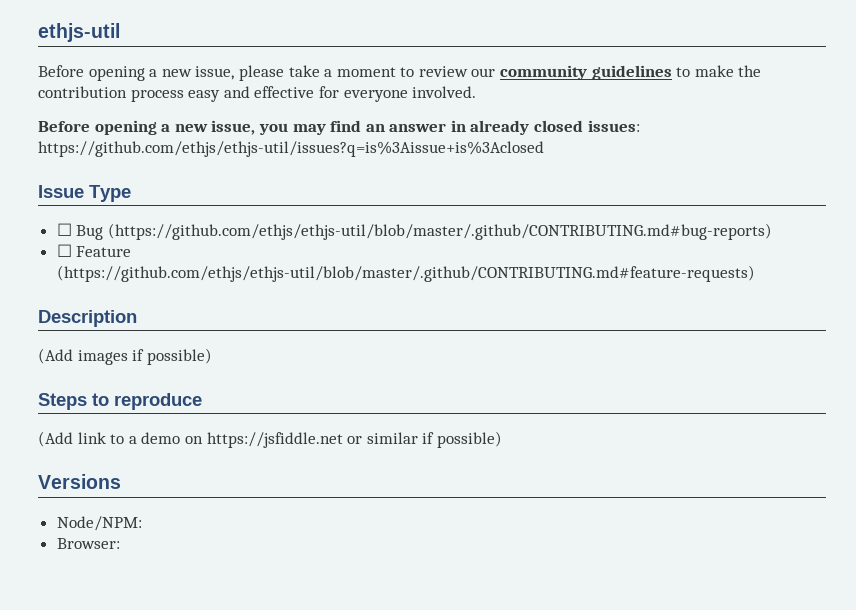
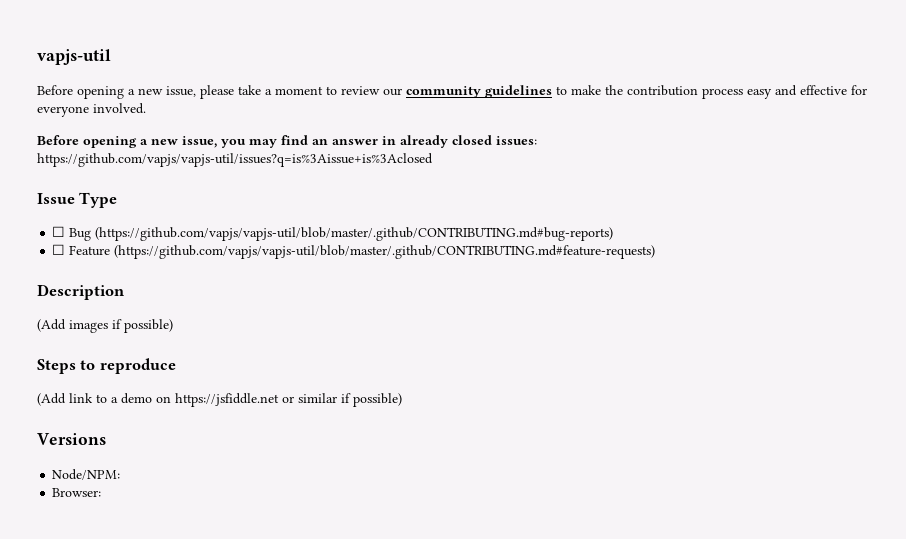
[38,23,120,42] ethjs-util -> [37,49,111,65] vapjs-util
[38,141,544,157] https://github.com/ethjs/ethjs-util/issues?q=is%3Aissue+is%3Aclosed -> [37,153,433,167] https://github.com/vapjs/vapjs-util/issues?q=is%3Aissue+is%3Aclosed
[107,223,772,240] (https://github.com/ethjs/ethjs-util/blob/master/.github/CONTRIBUTING.md#bug-reports) -> [95,227,614,241] (https://github.com/vapjs/vapjs-util/blob/master/.github/CONTRIBUTING.md#bug-reports)
[56,265,755,282] (https://github.com/ethjs/ethjs-util/blob/master/.github/CONTRIBUTING.md#feature-requests) -> [114,245,656,259] (https://github.com/vapjs/vapjs-util/blob/master/.github/CONTRIBUTING.md#feature-requests)

